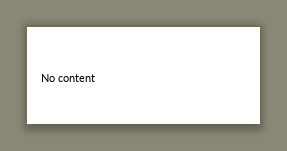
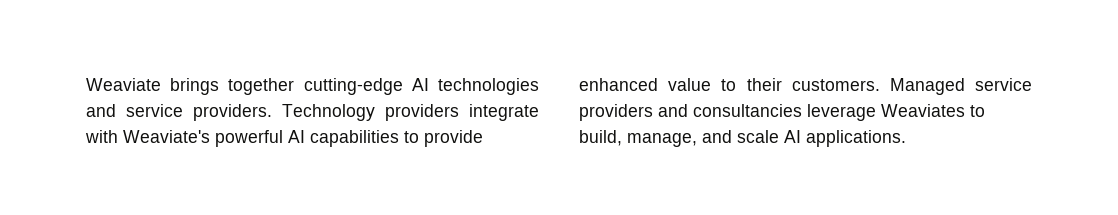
[41,74,95,82] No content -> [86,78,539,95] [86,104,539,121] [85,130,483,147] [579,78,1032,95] [579,104,985,121] [579,130,906,147] Weaviate brings together cutting-edge AI technologies and service providers. Technology providers integrate with Weaviate's powerful AI capabilities to provide enhanced value to their customers. Managed service providers and consultancies leverage Weaviates to build, manage, and scale AI applications.

